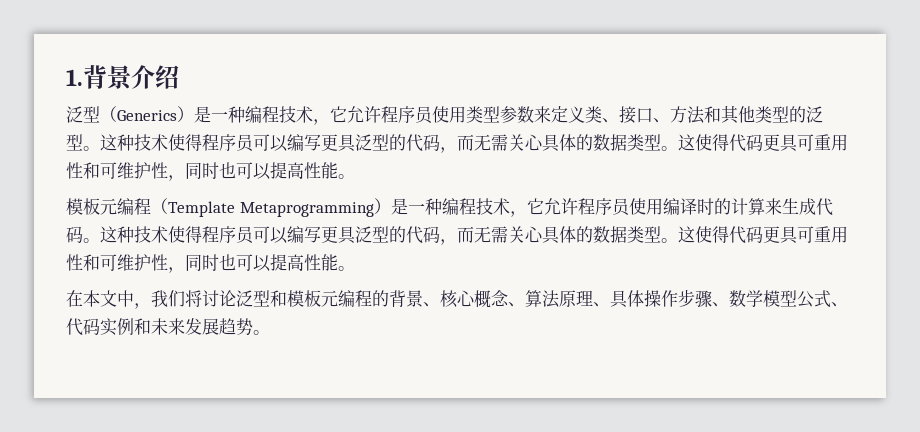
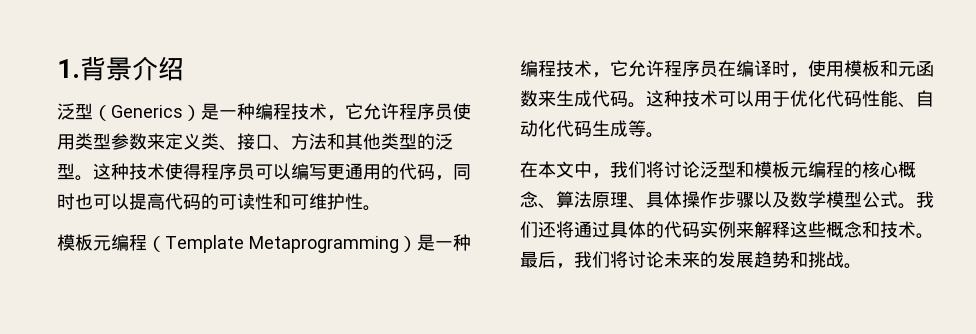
[338,134,848,153] [66,162,338,181] 具泛型的代码，而无需关心具体的数据类型。这使得代码更具可重用性和可维护性，同时也可以提高性能 -> [345,163,471,181] [57,193,363,210] 通用的代码，同时也可以提高代码的可读性和可维护性
[628,198,765,215] 使用编译时的计算 -> [718,60,934,78] [520,90,538,107] 在编译时，使用模板和元函数
[168,226,848,245] [66,254,338,273] 使得程序员可以编写更具泛型的代码，而无需关心具体的数据类型。这使得代码更具可重用性和可维护性，同时也可以提高性能 -> [718,90,934,108] [520,120,646,137] 可以用于优化代码性能、自动化代码生成等
[389,290,440,308] 背景、 -> (862, 169) none
[712,302,729,307] 、 -> [754,191,790,208] 以及
[831,302,848,307] [66,318,185,336] 、代码实例和未来 -> [898,191,934,209] [520,221,934,239] [520,251,718,269] 。我们还将通过具体的代码实例来解释这些概念和技术。最后，我们将讨论未来的
(253, 326) none -> [790,251,844,268] 和挑战

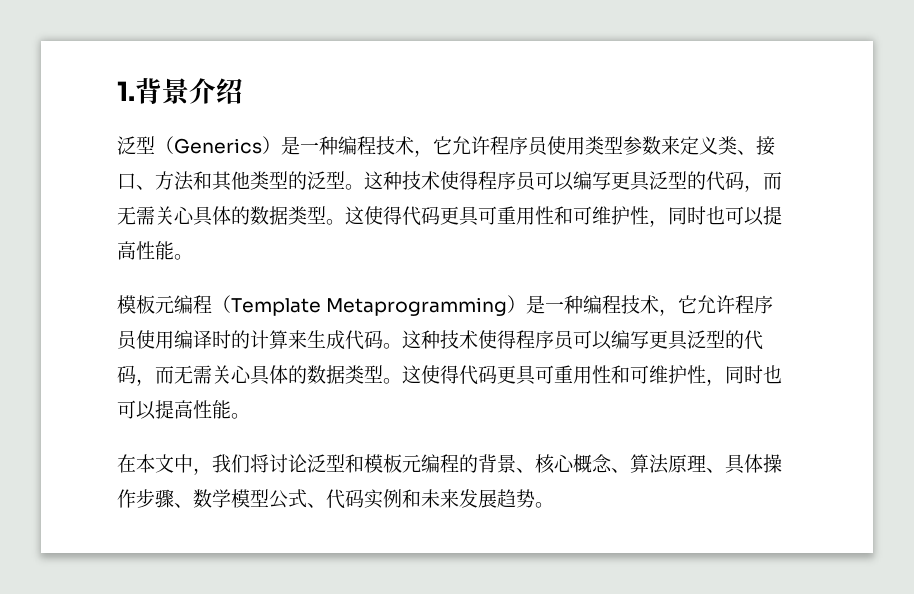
[345,163,471,181] [57,193,363,210] 通用的代码，同时也可以提高代码的可读性和可维护性 -> [630,171,782,192] [117,206,782,227] [117,241,174,260] 具泛型的代码，而无需关心具体的数据类型。这使得代码更具可重用性和可维护性，同时也可以提高性能
[718,60,934,78] [520,90,538,107] 在编译时，使用模板和元函数 -> [136,330,288,349] 使用编译时的计算
[718,90,934,108] [520,120,646,137] 可以用于优化代码性能、自动化代码生成等 -> [478,330,763,350] [117,365,782,386] [117,400,231,420] 使得程序员可以编写更具泛型的代码，而无需关心具体的数据类型。这使得代码更具可重用性和可维护性，同时也可以提高性能
(862, 169) none -> [478,454,535,473] 背景、
[754,191,790,208] 以及 -> [174,503,193,508] 、
[898,191,934,209] [520,221,934,239] [520,251,718,269] 。我们还将通过具体的代码实例来解释这些概念和技术。最后，我们将讨论未来的 -> [307,489,459,509] 、代码实例和未来
[790,251,844,268] 和挑战 -> (535, 498) none

